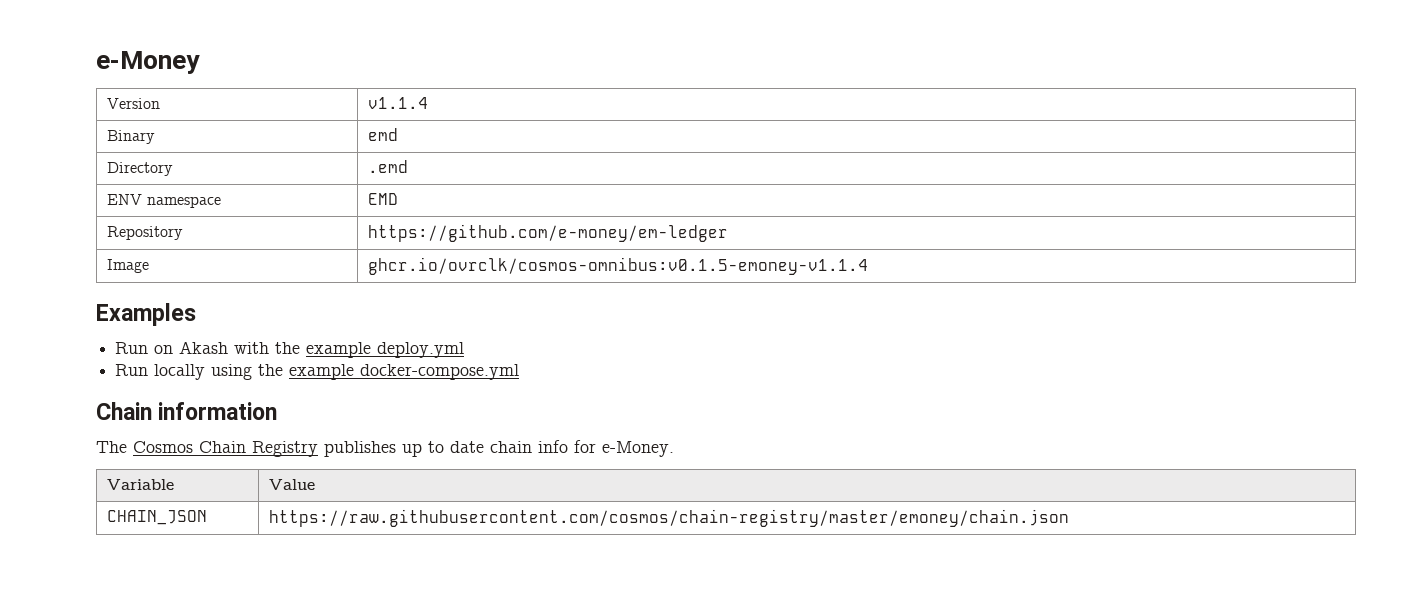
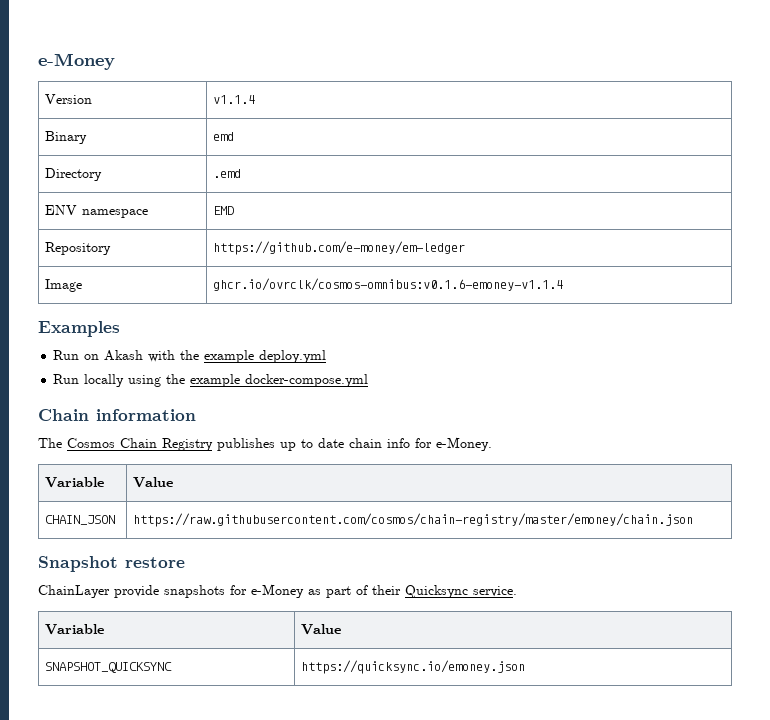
[367,257,868,275] ghcr.io/ovrclk/cosmos-omnibus:v0.1.5-emoney-v1.1.4 -> [212,278,563,291] ghcr.io/ovrclk/cosmos-omnibus:v0.1.6-emoney-v1.1.4
(1069, 518) none -> [38,556,185,572] [38,584,517,598] [44,624,104,635] [300,624,341,635] [44,662,172,673] [300,660,525,674] // Snapshot restore // ChainLayer provide snapshots for e-Money as part of their Quicksync service. // Variable | Value // SNAPSHOT_QUICKSYNC | https://quicksync.io/emoney.json

